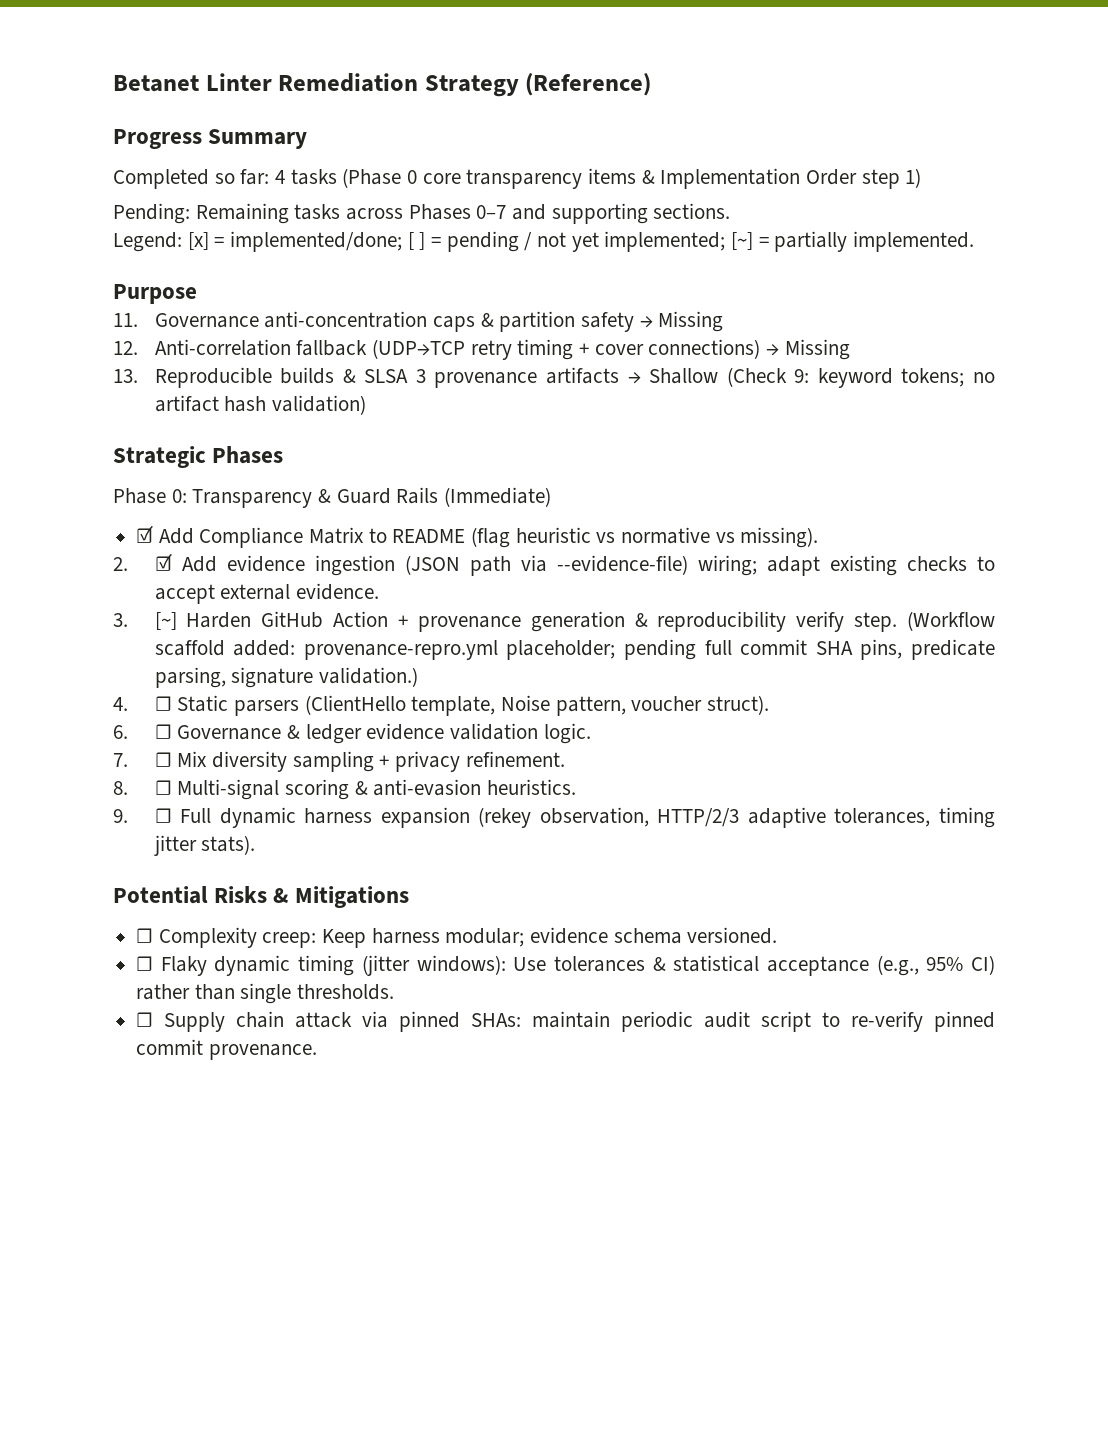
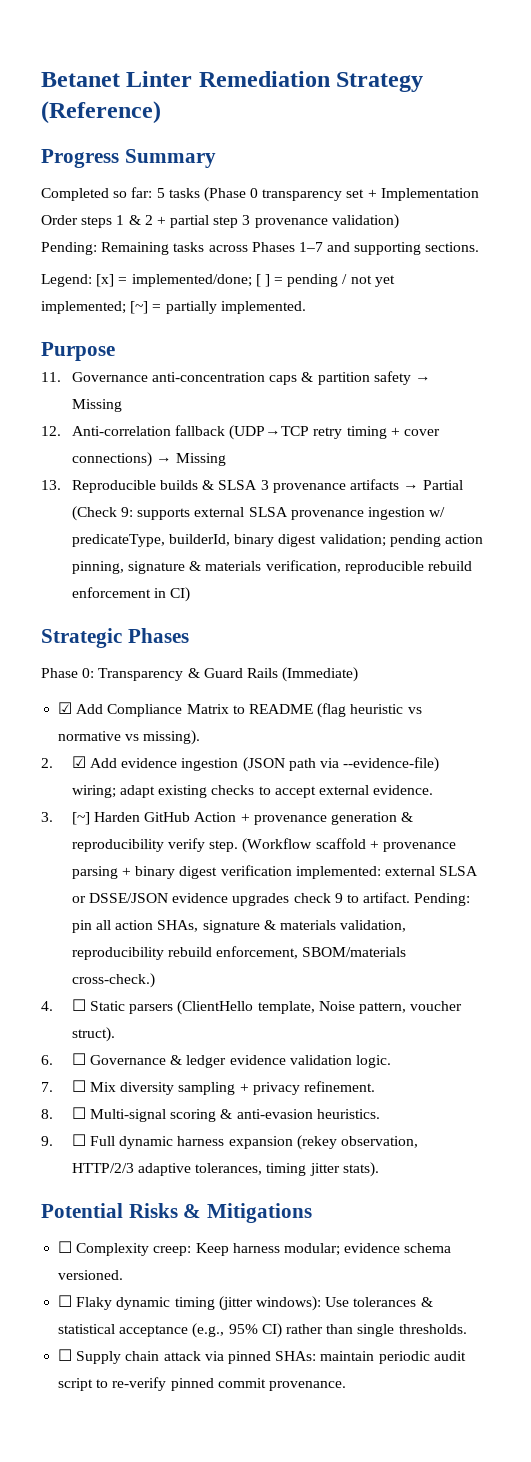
[275,170,286,184] 4 -> [156,188,165,198] 5
[422,168,922,189] core transparency items & Implementation Order step 1) -> [262,188,479,201] [41,214,399,229] transparency set + Implementation Order steps 1 & 2 + partial step 3 provenance validation)
[476,205,507,219] 0–7 -> [298,242,323,252] 1–7
[649,368,719,384] Shallow -> [423,480,464,490] Partial
[817,368,995,388] [154,395,366,415] keyword tokens; no artifact hash validation) -> [137,507,446,520] [71,534,483,547] [71,560,472,574] [71,587,191,602] supports external SLSA provenance ingestion w/ predicateType, builderId, binary digest validation; pending action pinning, signature & materials verification, reproducible rebuild enforcement in CI)
[233,639,996,660] [154,667,418,688] added: provenance-repro.yml placeholder; pending full commit SHA pins, predicate parsing, signature validation.) -> [369,840,456,852] [71,865,479,879] [71,892,471,906] [71,920,407,933] [71,946,407,960] [71,973,155,988] + provenance parsing + binary digest verification implemented: external SLSA or DSSE/JSON evidence upgrades check 9 to artifact. Pending: pin all action SHAs, signature & materials validation, reproducibility rebuild enforcement, SBOM/materials cross-check.)

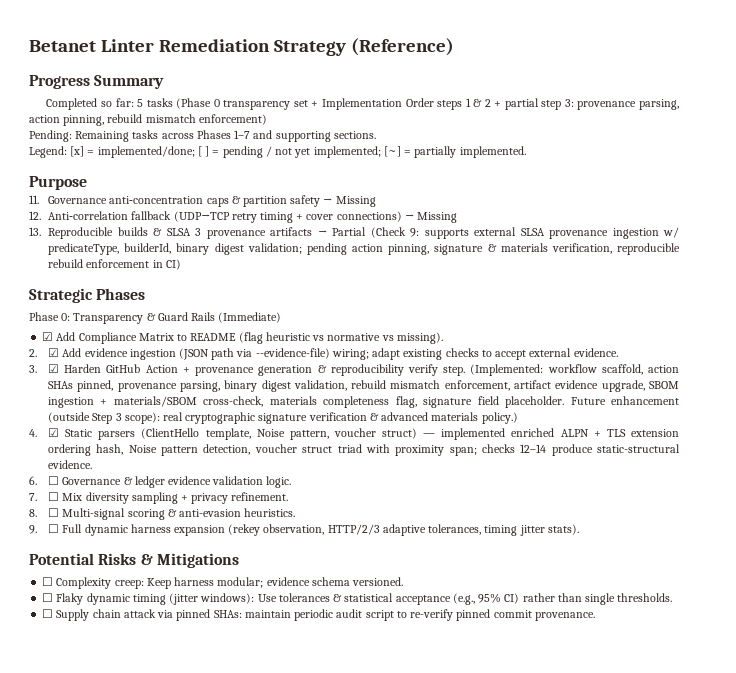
[242,214,399,229] 3 provenance validation) -> [564,99,680,110] [29,114,267,126] 3: provenance parsing, action pinning, rebuild mismatch enforcement)
[71,812,90,825] [~] -> [48,364,60,373] ☑
[242,838,456,853] [71,865,479,879] [71,892,471,906] [71,920,407,933] [71,946,407,960] [71,973,155,988] (Workflow scaffold + provenance parsing + binary digest verification implemented: external SLSA or DSSE/JSON evidence upgrades check 9 to artifact. Pending: pin all action SHAs, signature & materials validation, reproducibility rebuild enforcement, SBOM/materials cross-check.) -> [470,364,679,376] [48,380,680,392] [48,396,680,408] [48,412,518,424] (Implemented: workflow scaffold, action SHAs pinned, provenance parsing, binary digest validation, rebuild mismatch enforcement, artifact evidence upgrade, SBOM ingestion + materials/SBOM cross-check, materials completeness flag, signature field placeholder. Future enhancement (outside Step 3 scope): real cryptographic signature verification & advanced materials policy.)
[71,999,86,1011] ☐ -> [48,428,60,437] ☑
[71,1027,115,1042] struct). -> [382,428,680,440] [48,444,681,456] [48,460,93,469] struct) — implemented enriched ALPN + TLS extension ordering hash, Noise pattern detection, voucher struct triad with proximity span; checks 12–14 produce static-structural evidence.

